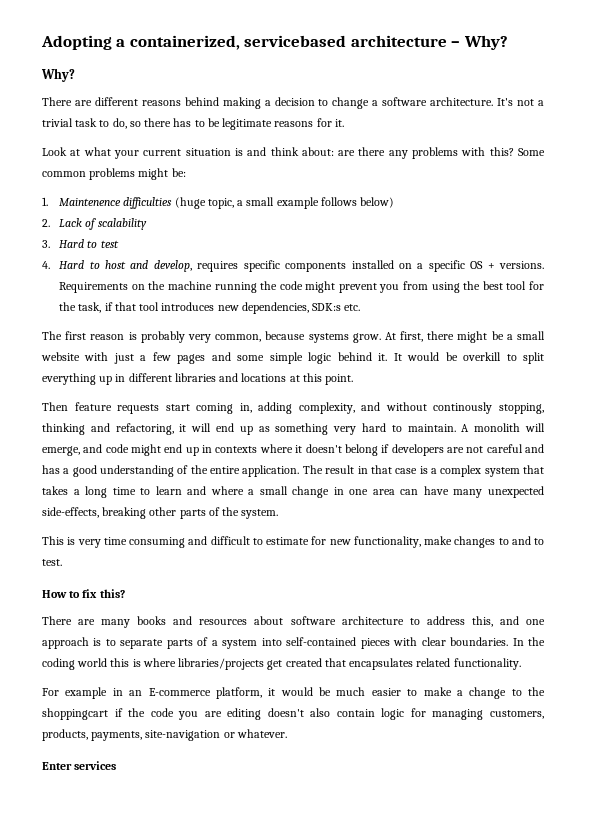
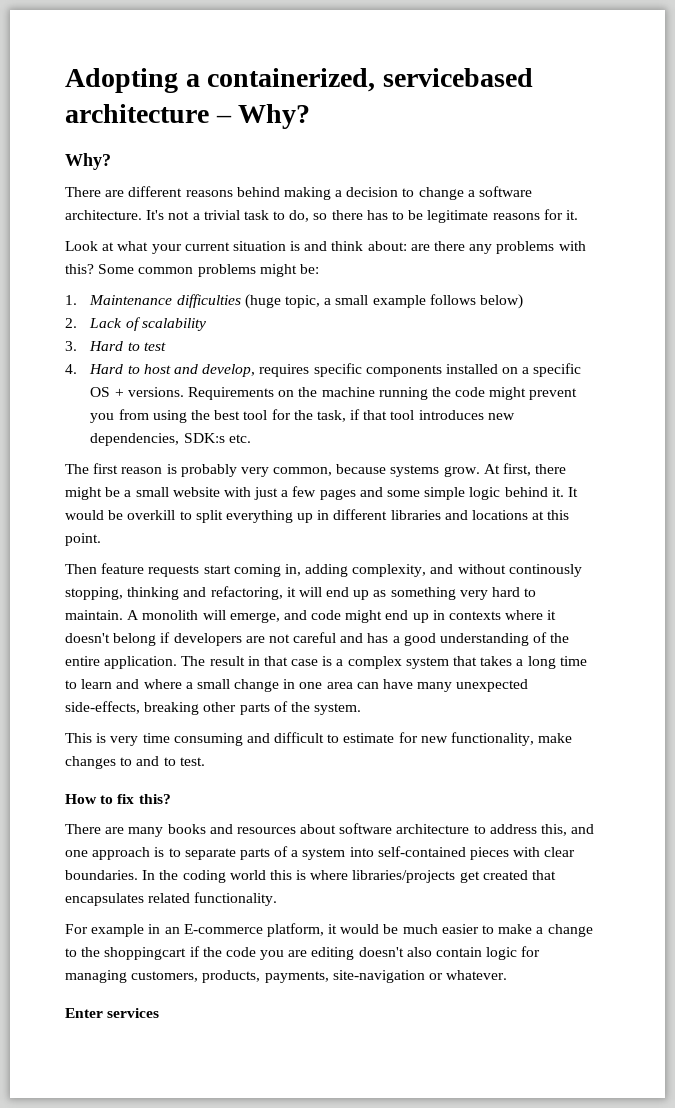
[59,198,122,206] Maintenence -> [89,295,173,305] Maintenance

